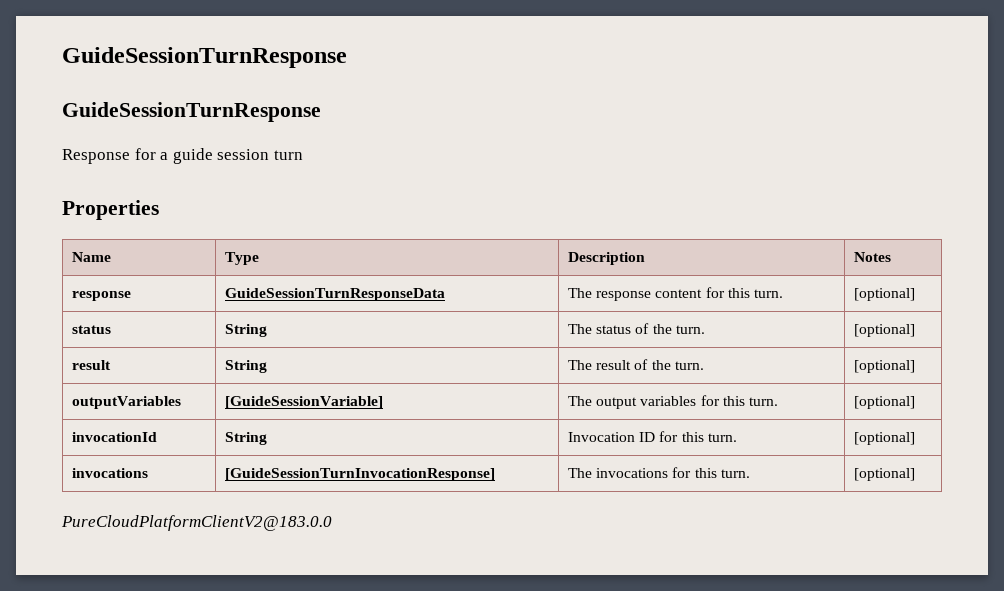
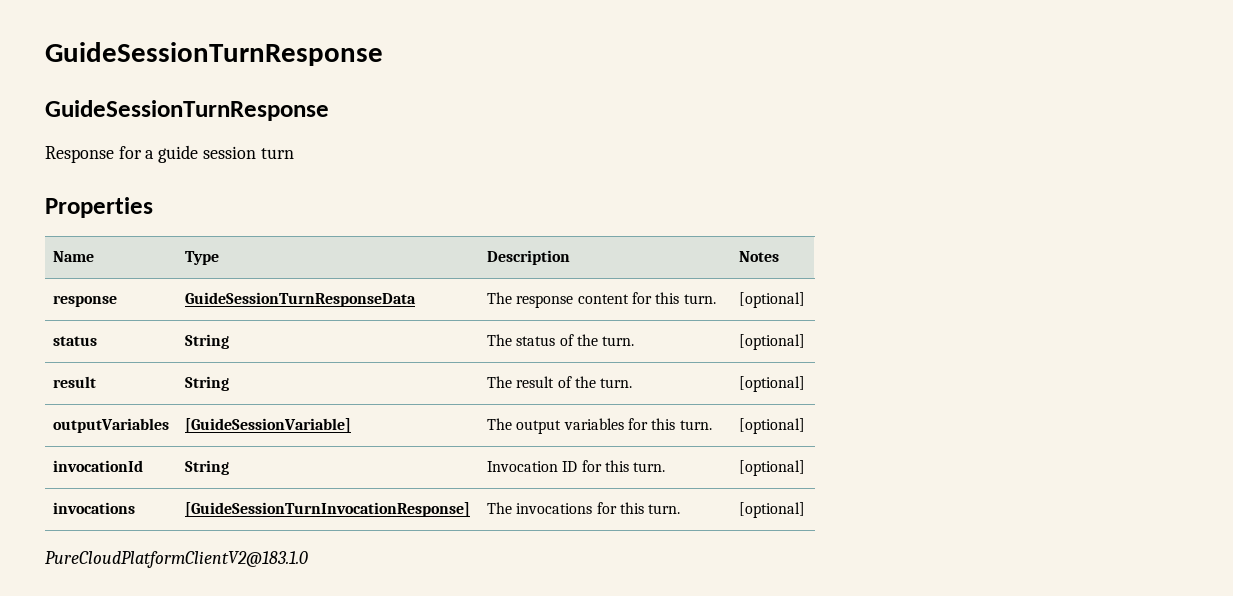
[61,515,332,531] PureCloudPlatformClientV2@183.0.0 -> [45,551,308,568] PureCloudPlatformClientV2@183.1.0

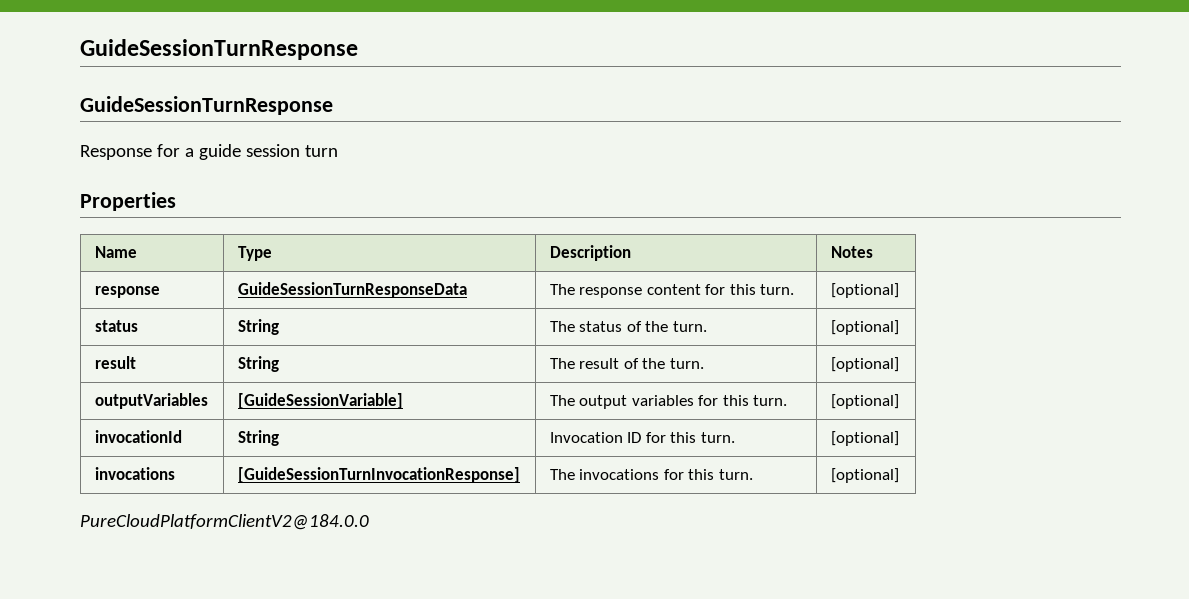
[45,551,308,568] PureCloudPlatformClientV2@183.1.0 -> [80,514,369,530] PureCloudPlatformClientV2@184.0.0

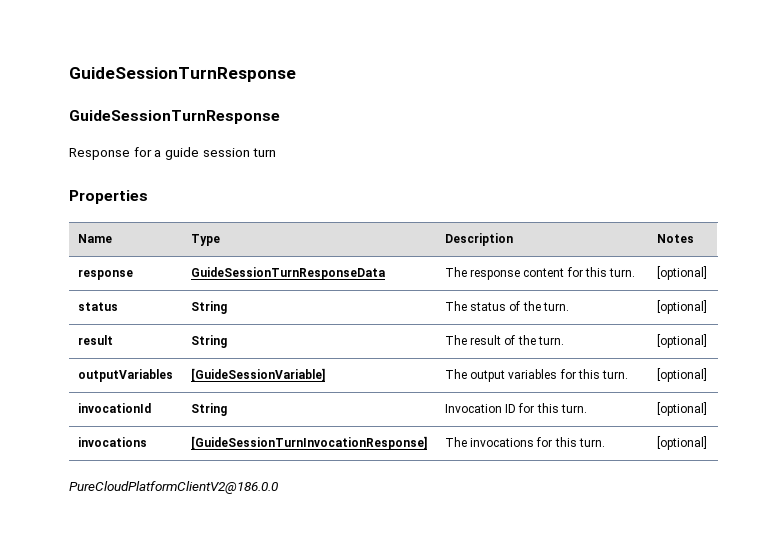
[80,514,369,530] PureCloudPlatformClientV2@184.0.0 -> [69,481,278,494] PureCloudPlatformClientV2@186.0.0

